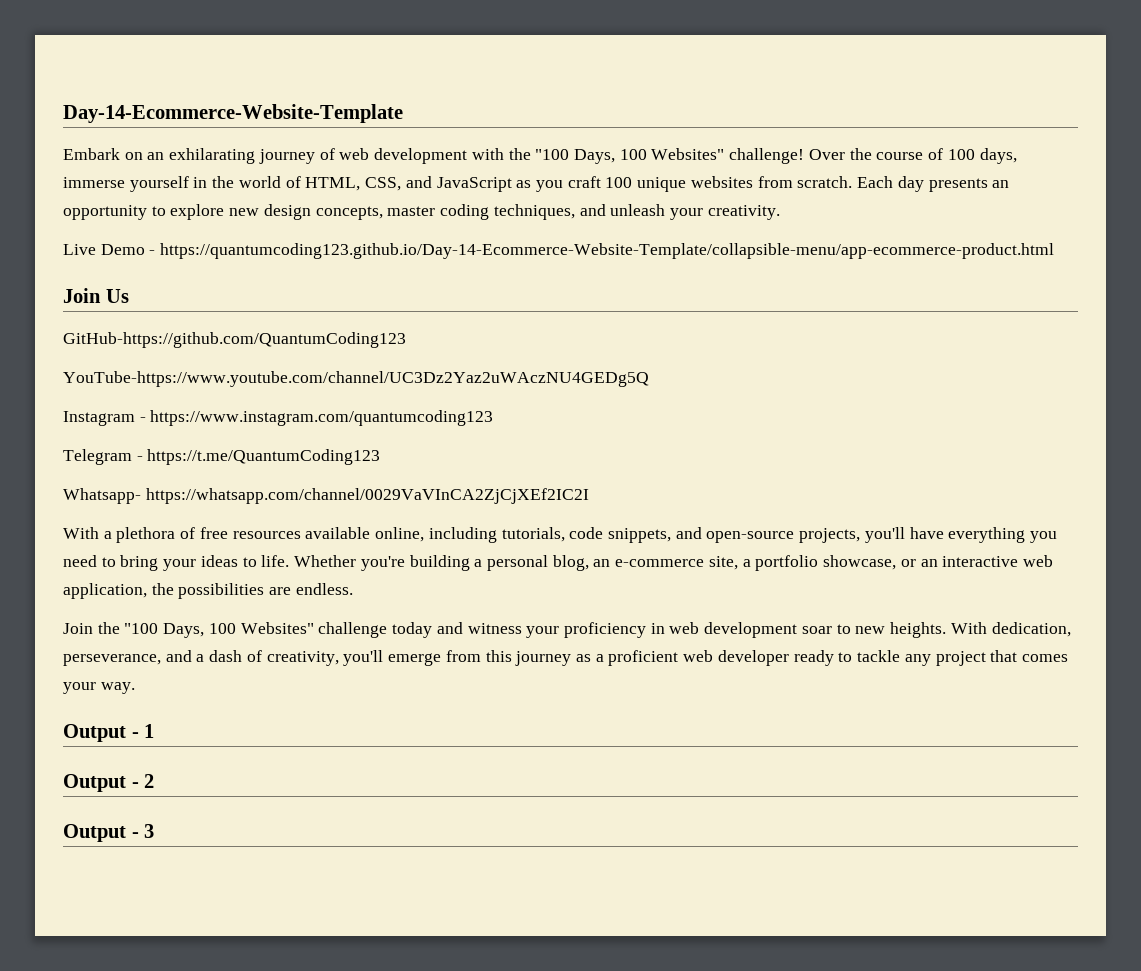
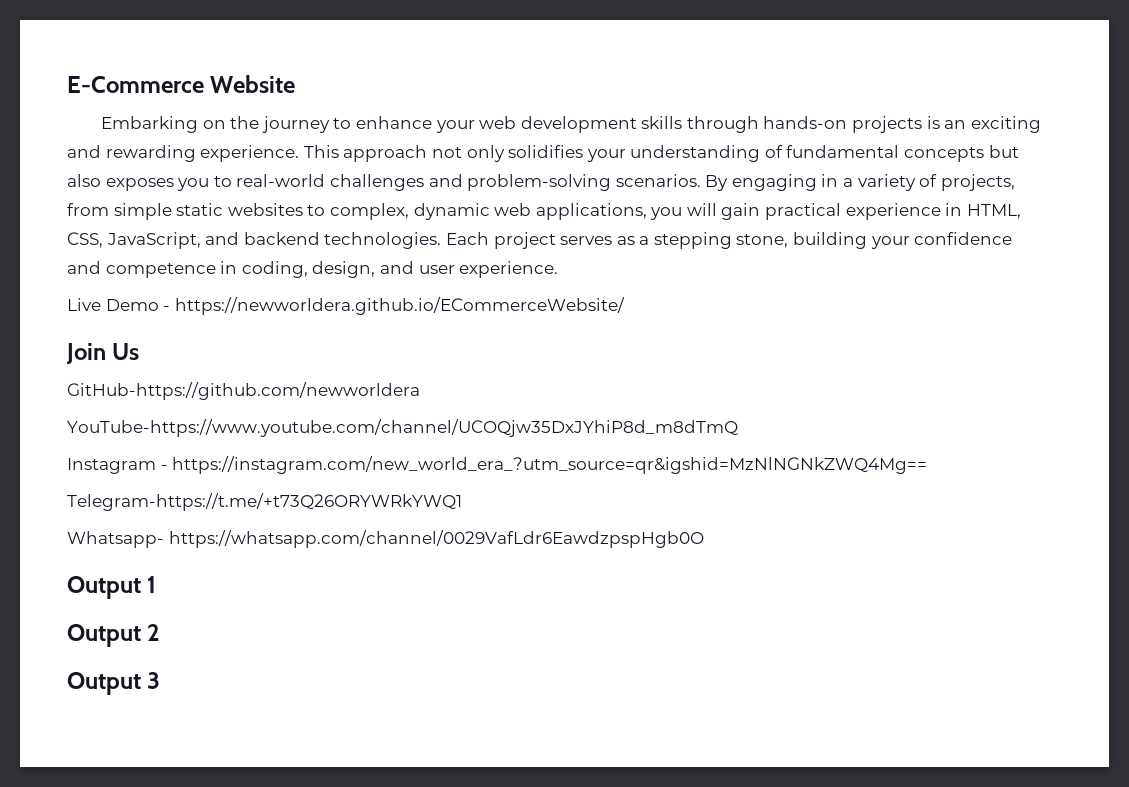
[63,104,403,123] [63,148,1017,164] [63,176,1010,192] [63,204,780,220] Day-14-Ecommerce-Website-Template // Embark on an exhilarating journey of web development with the "100 Days, 100 Websites" challenge! Over the course of 100 days, immerse yourself in the world of HTML, CSS, and JavaScript as you craft 100 unique websites from scratch. Each day presents an opportunity to explore new design concepts, master coding techniques, and unleash your creativity. -> [67,75,296,93] [100,116,1041,133] [67,145,1019,162] [67,174,1015,191] [67,203,1021,220] [67,232,1013,249] [67,261,559,278] E-Commerce Website // Embarking on the journey to enhance your web development skills through hands-on projects is an exciting and rewarding experience. This approach not only solidifies your understanding of fundamental concepts but also exposes you to real-world challenges and problem-solving scenarios. By engaging in a variety of projects, from simple static websites to complex, dynamic web applications, you will gain practical experience in HTML, CSS, JavaScript, and backend technologies. Each project serves as a stepping stone, building your confidence and competence in coding, design, and user experience.
[160,243,1055,259] https://quantumcoding123.github.io/Day-14-Ecommerce-Website-Template/collapsible-menu/app-ecommerce-product.html -> [174,297,625,315] https://newworldera.github.io/ECommerceWebsite/
[63,332,406,348] [63,371,649,387] GitHub-https://github.com/QuantumCoding123 // YouTube-https://www.youtube.com/channel/UC3Dz2Yaz2uWAczNU4GEDg5Q -> [67,382,420,400] [67,419,738,437] GitHub-https://github.com/newworldera // YouTube-https://www.youtube.com/channel/UCOQjw35DxJYhiP8d_m8dTmQ
[150,410,494,426] [63,449,381,465] [63,488,589,504] [63,527,1058,543] [63,555,1053,571] [63,583,353,599] [63,622,1071,638] [63,650,1068,666] [63,682,135,694] [63,724,139,742] https://www.instagram.com/quantumcoding123 // Telegram - https://t.me/QuantumCoding123 // Whatsapp- https://whatsapp.com/channel/0029VaVInCA2ZjCjXEf2IC2I // With a plethora of free resources available online, including tutorials, code snippets, and open-source projects, you'll have everything you need to bring your ideas to life. Whether you're building a personal blog, an e-commerce site, a portfolio showcase, or an interactive web application, the possibilities are endless. // Join the "100 Days, 100 Websites" challenge today and witness your proficiency in web development soar to new heights. With dedication, perseverance, and a dash of creativity, you'll emerge from this journey as a proficient web developer ready to tackle any project that comes your way. // Output - -> [172,456,928,474] [67,493,462,511] [67,530,704,548] [67,576,141,599] https://instagram.com/new_world_era_?utm_source=qr&igshid=MzNlNGNkZWQ4Mg== // Telegram-https://t.me/+t73Q26ORYWRkYWQ1 // Whatsapp- https://whatsapp.com/channel/0029VafLdr6EawdzpspHgb0O // Output
[131,782,139,788] - -> (141, 635) none
[131,832,139,838] - -> (141, 683) none

